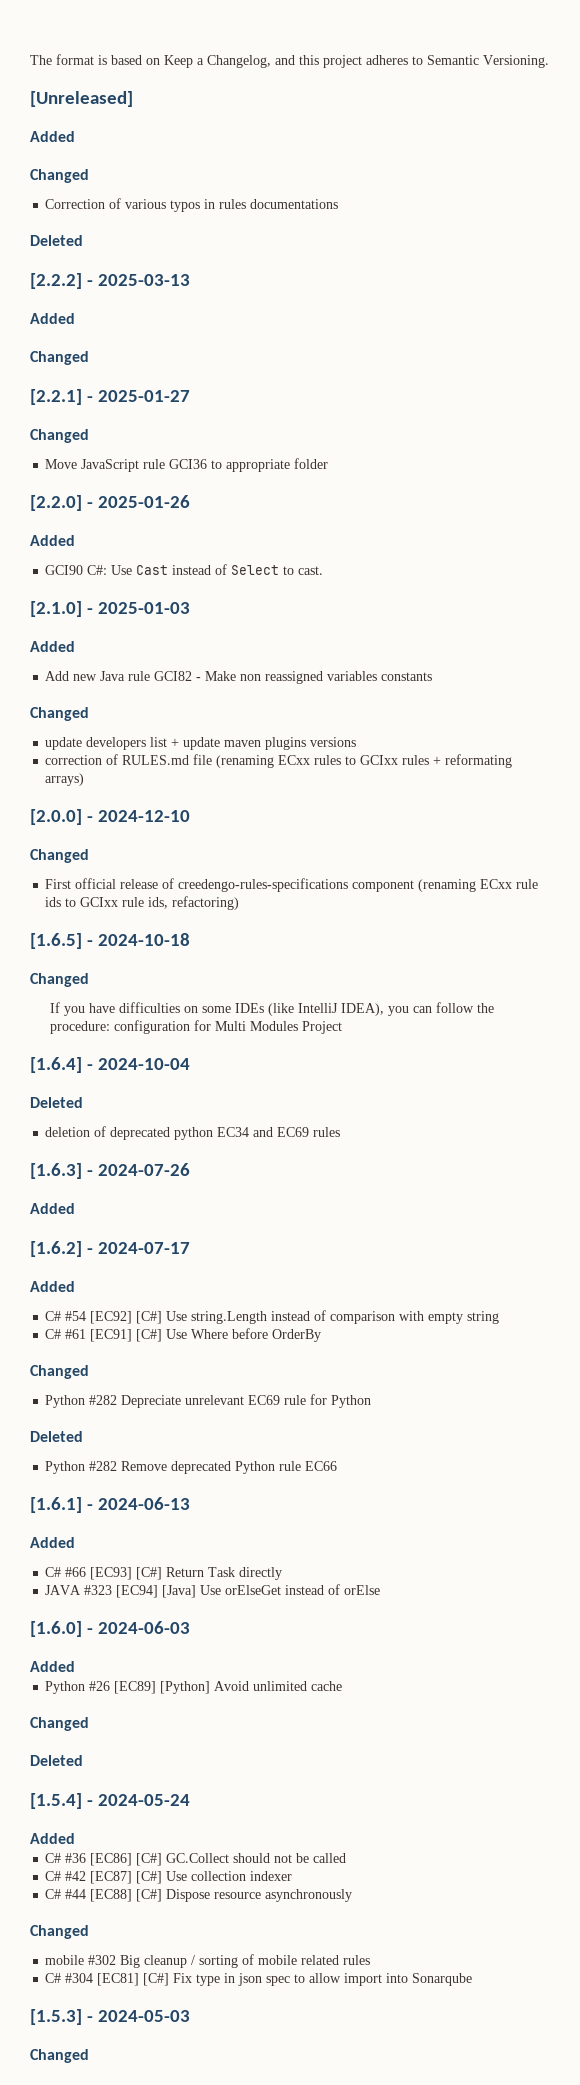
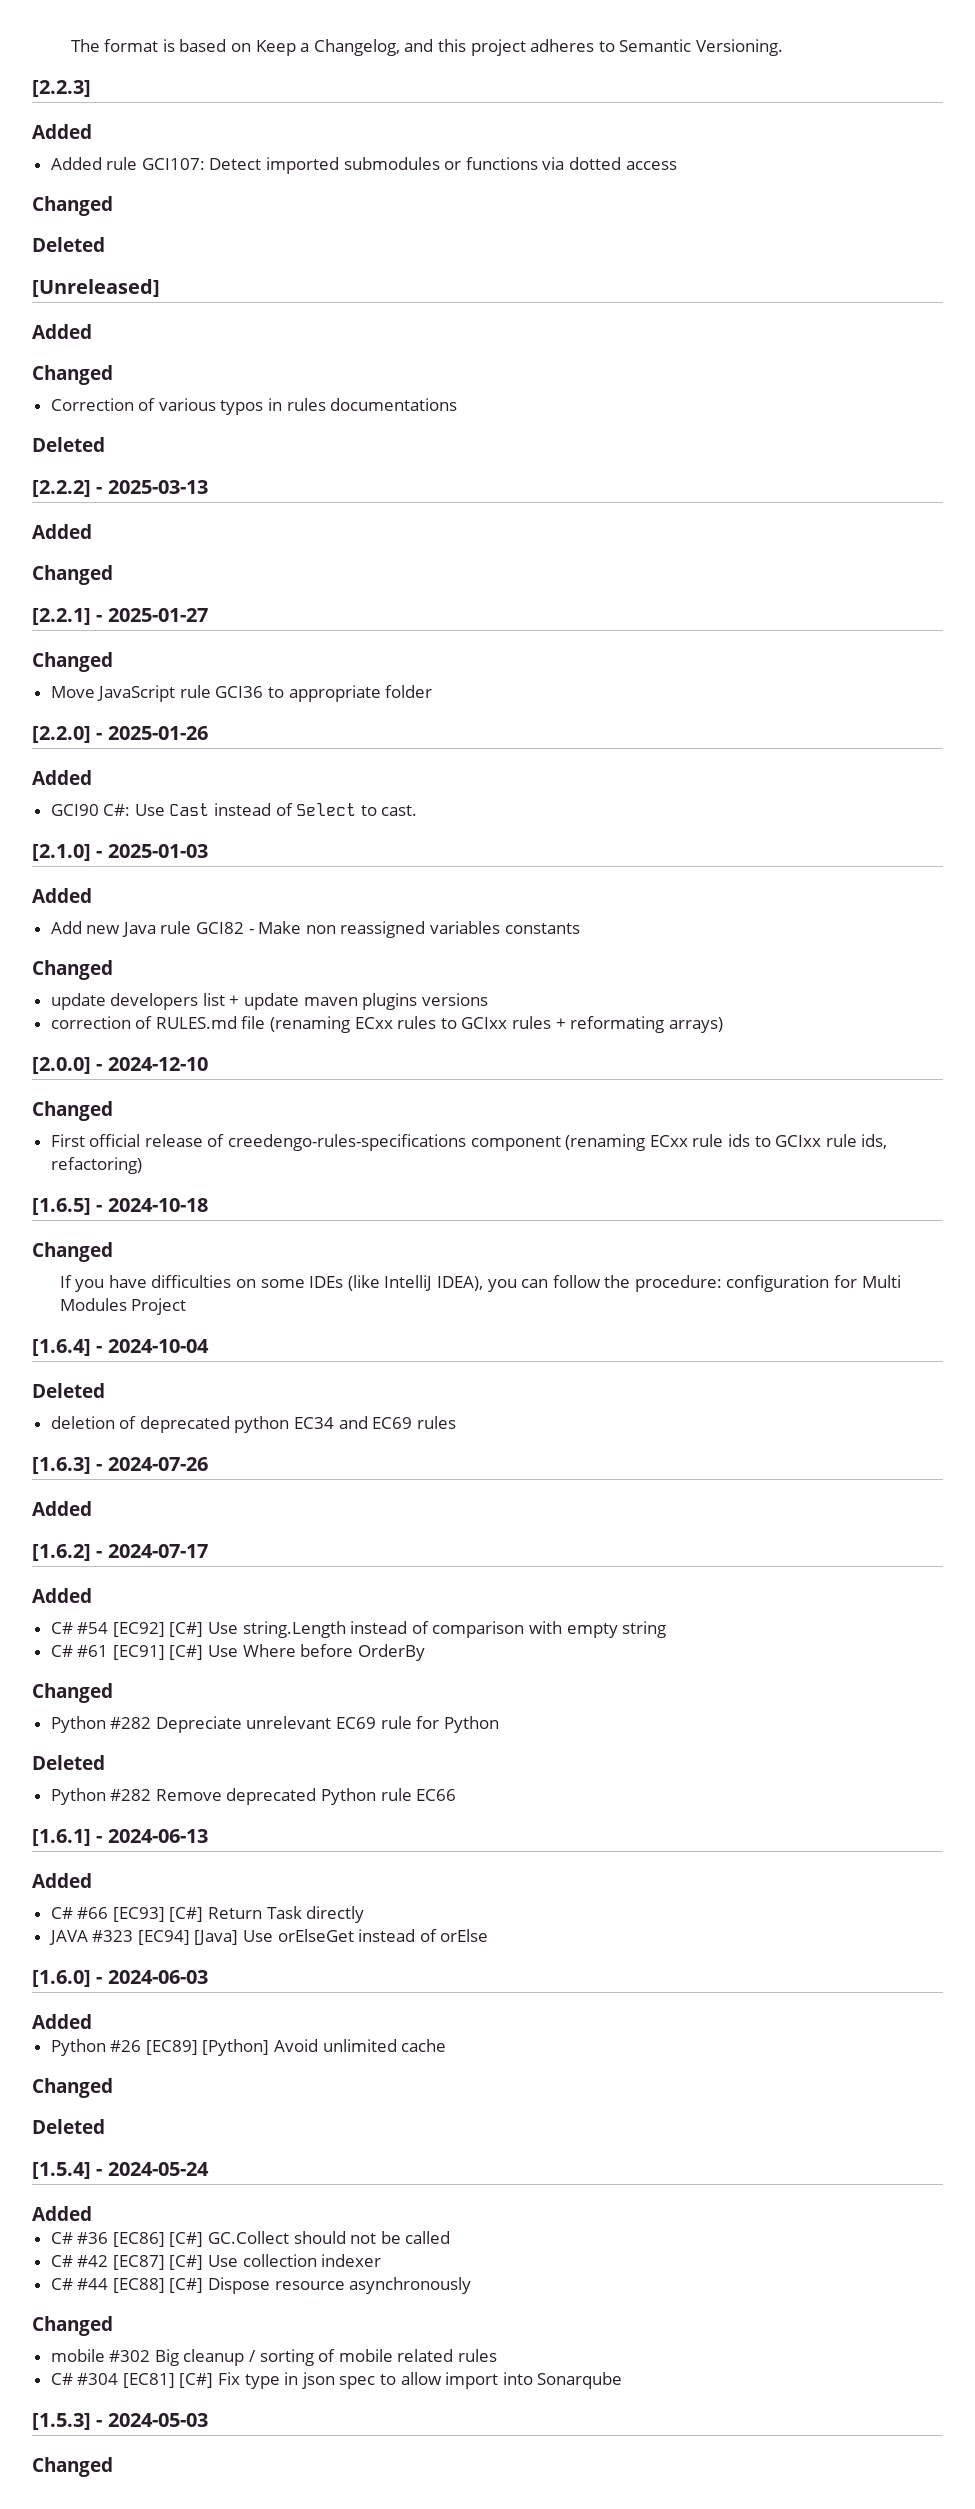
(549, 61) none -> [32,80,91,97] [32,124,92,139] [50,157,677,174] [32,196,113,216] [32,237,105,252] // [2.2.3] // Added // Added rule GCI107: Detect imported submodules or functions via dotted access // Changed // Deleted

